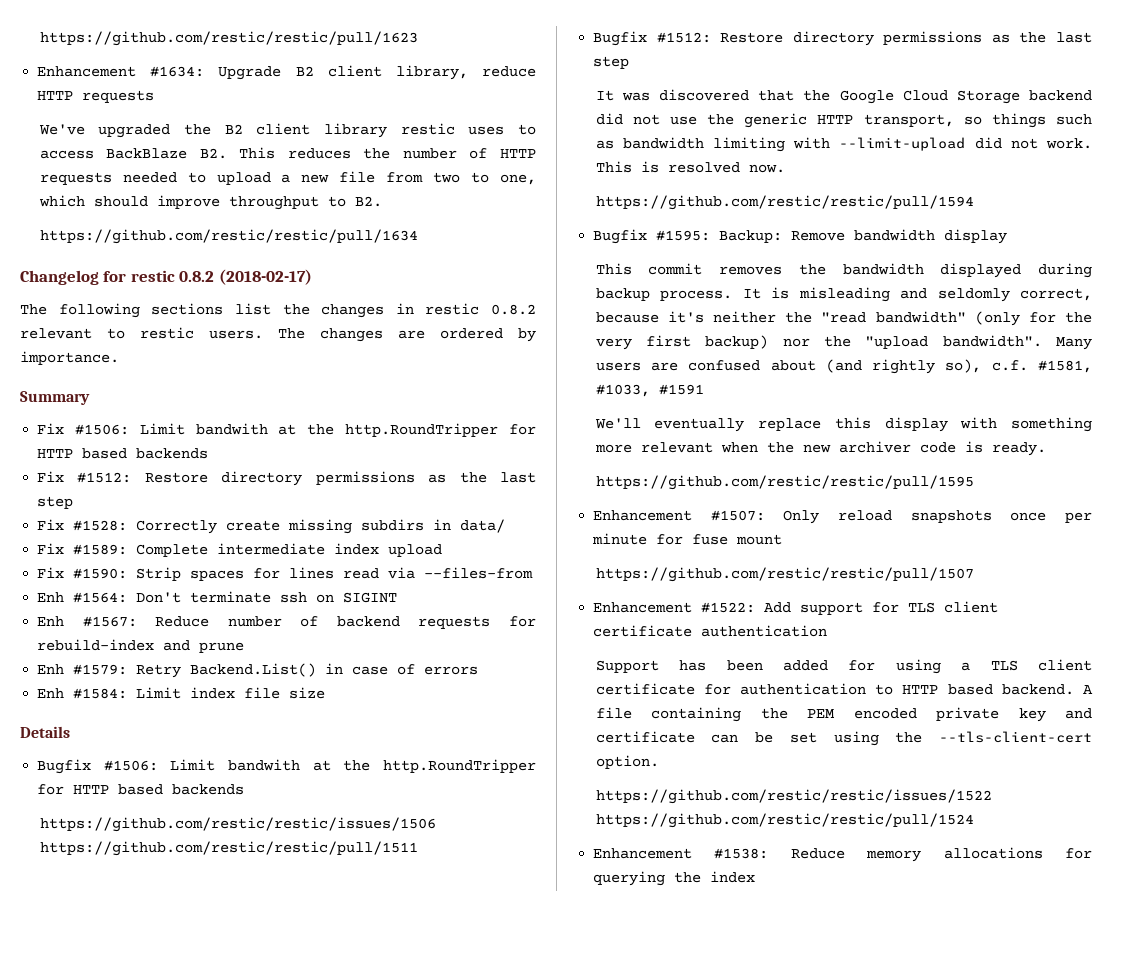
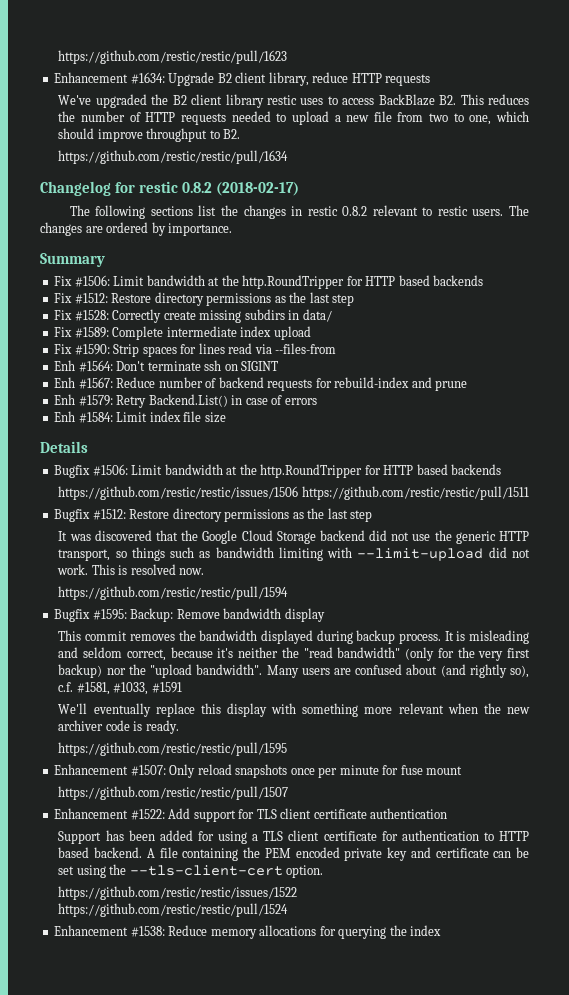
[195,423,268,435] bandwith -> [146,275,205,286] bandwidth
[228,759,301,771] bandwith -> [164,464,223,475] bandwidth
[937,288,1010,302] seldomly -> [83,647,123,658] seldom

